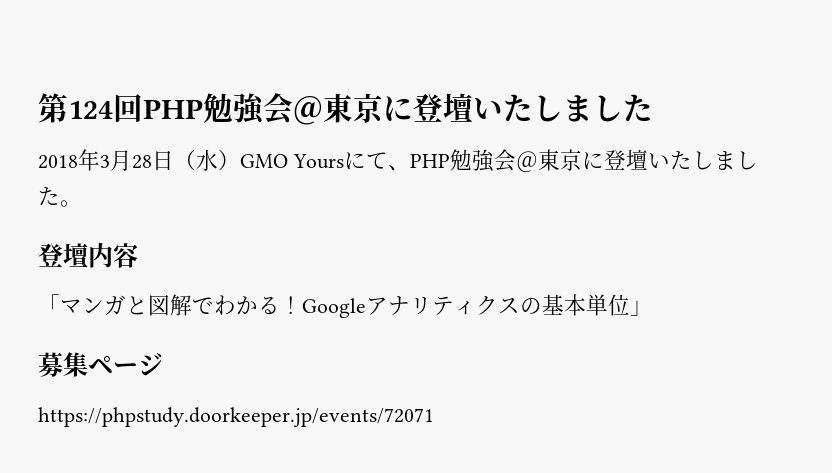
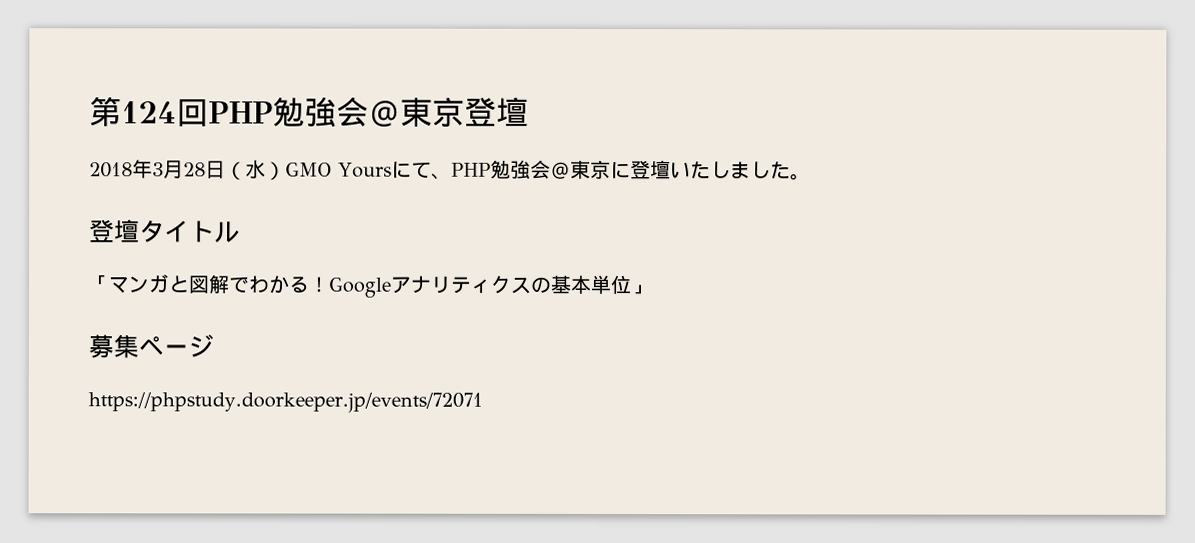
[383,93,653,123] に登壇いたしました -> [464,96,529,127] 登壇
[88,243,138,268] 内容 -> [139,220,240,243] タイトル

